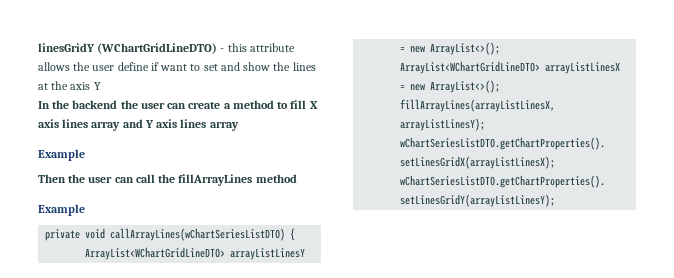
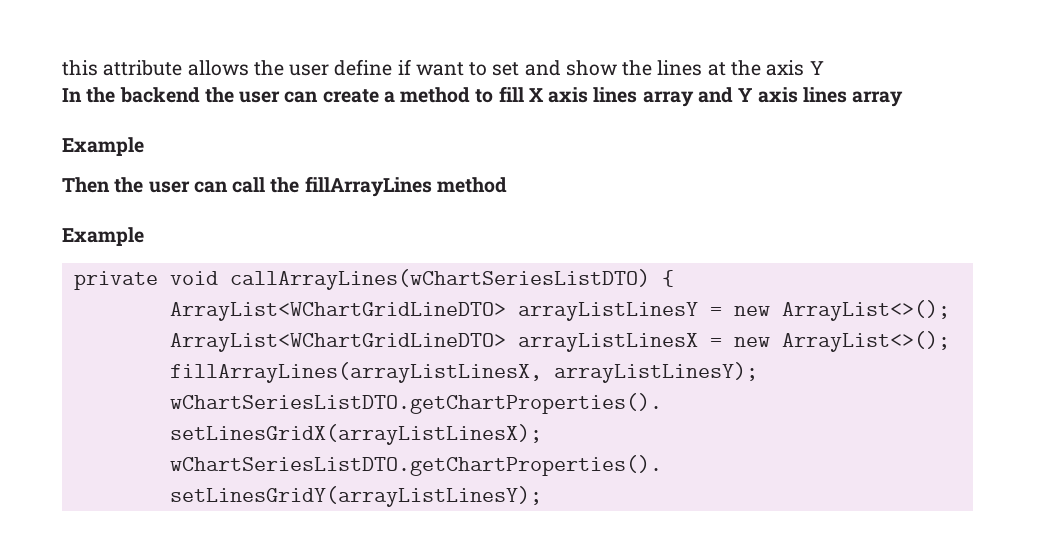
[38,43,225,54] linesGridY (WChartGridLineDTO) - -> (62, 68) none

